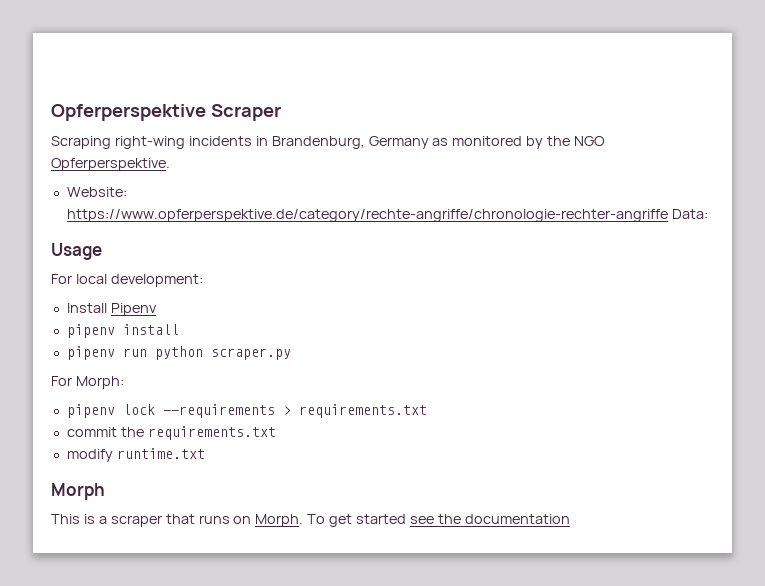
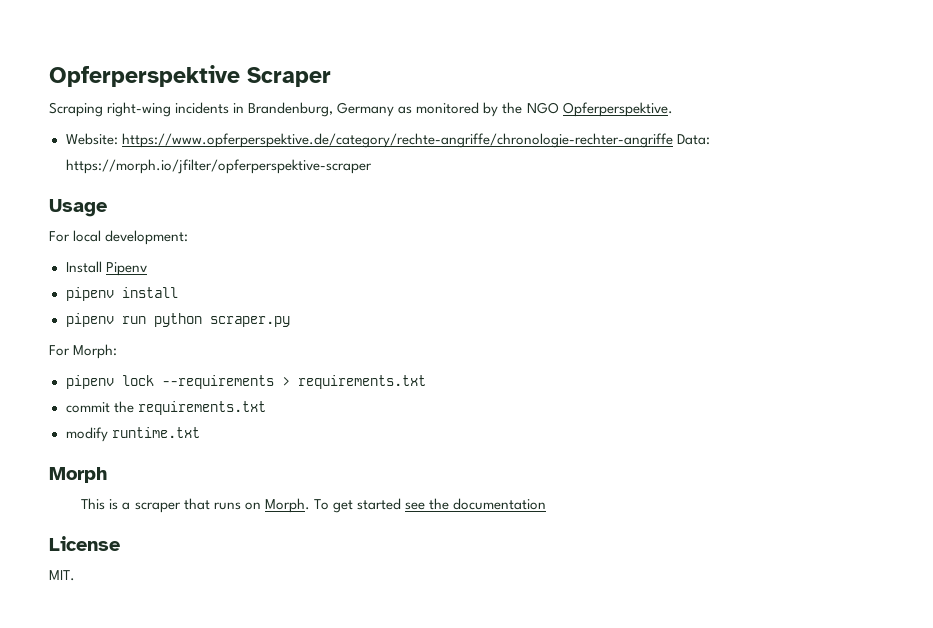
(708, 214) none -> [65,159,372,174] https://morph.io/jfilter/opferperspektive-scraper
(570, 519) none -> [49,536,120,551] [49,570,75,581] // License // MIT.

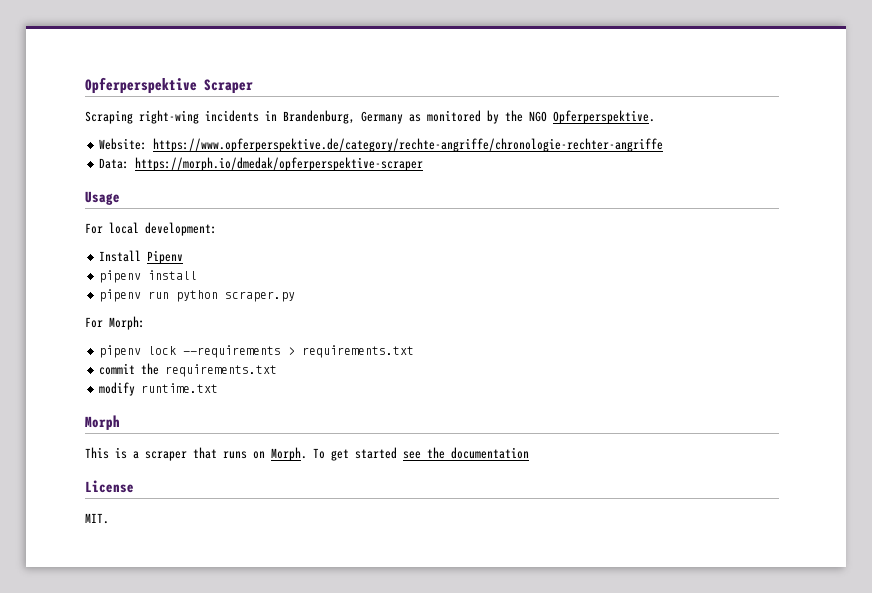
[676,134,710,145] [65,159,372,174] Data: https://morph.io/jfilter/opferperspektive-scraper -> [99,157,424,171] // Data: https://morph.io/dmedak/opferperspektive-scraper

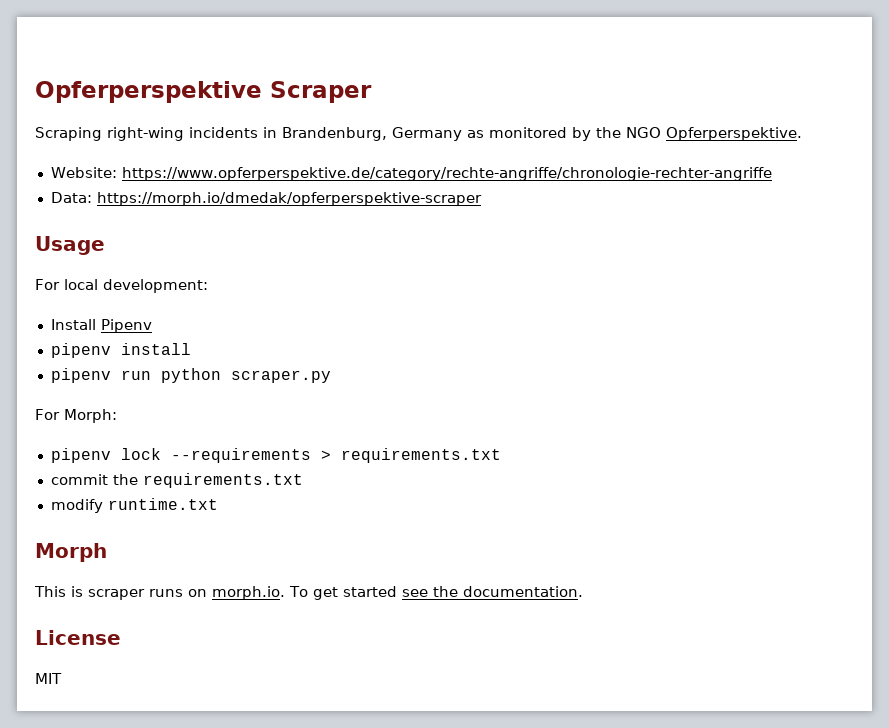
[133,447,217,461] a scraper that -> [88,589,145,600] scraper
[271,447,307,461] Morph. -> [212,586,285,600] morph.io.
[451,447,529,459] documentation -> [462,586,583,597] documentation.
[85,513,109,524] MIT. -> [35,673,62,684] MIT

